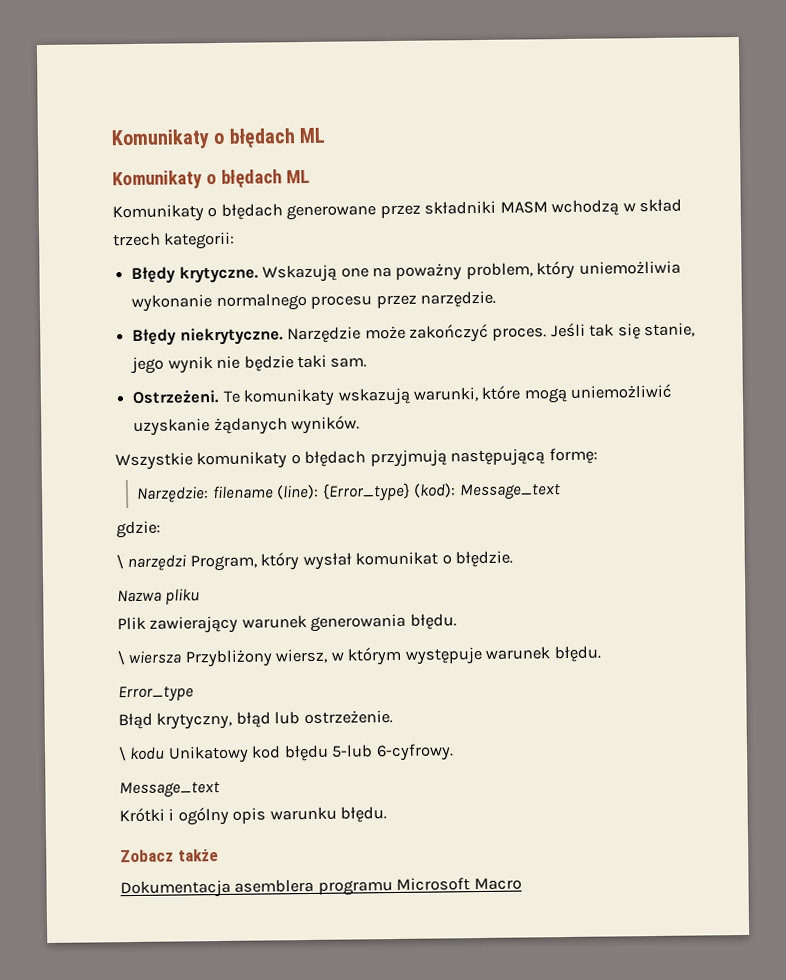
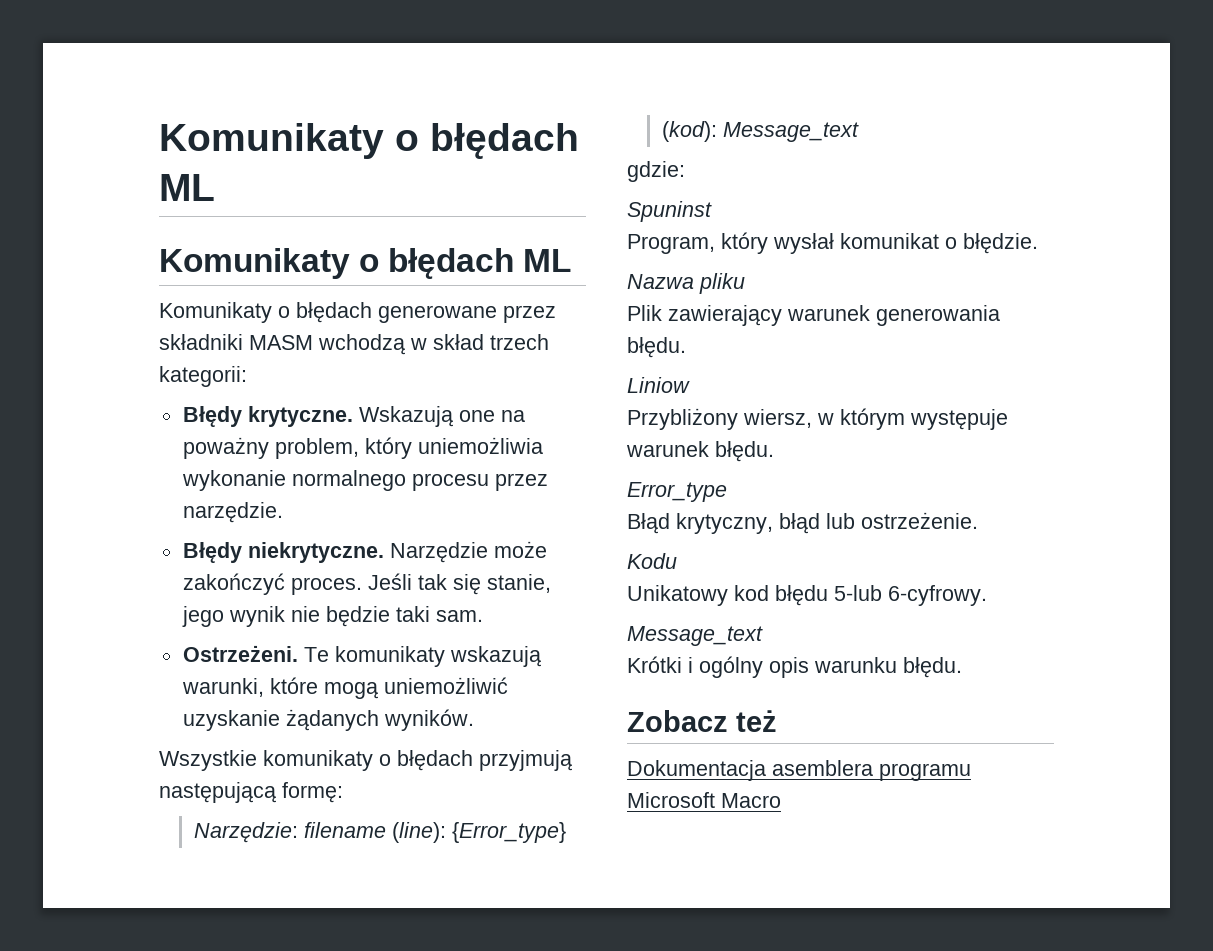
[116,554,187,572] \ narzędzi -> [627,201,712,222] Spuninst //
[117,650,182,666] \ wiersza -> [627,377,690,393] Liniow //
[118,746,166,762] \ kodu -> [627,553,677,569] Kodu //
[177,849,219,862] także -> [736,710,777,732] też

